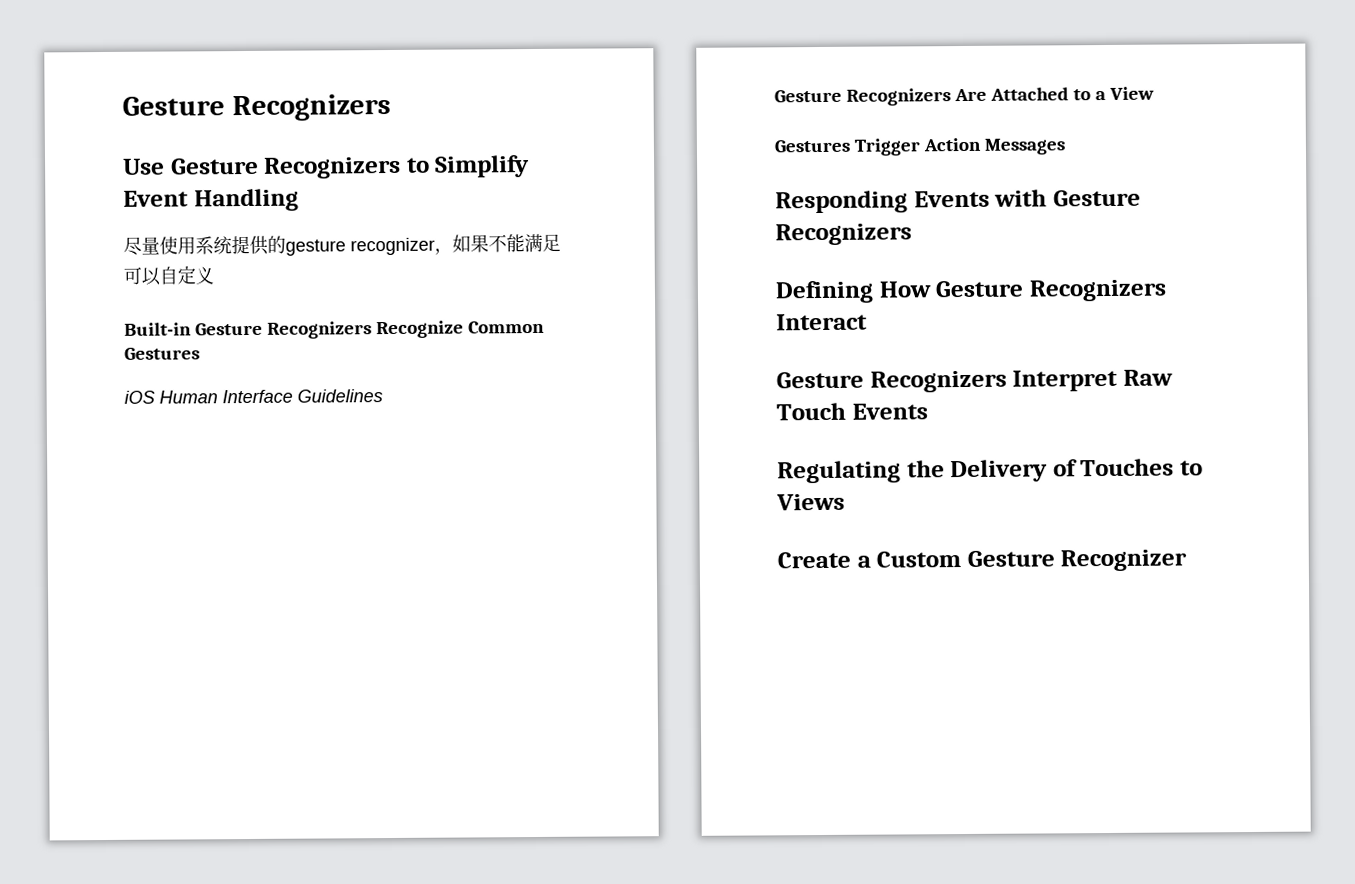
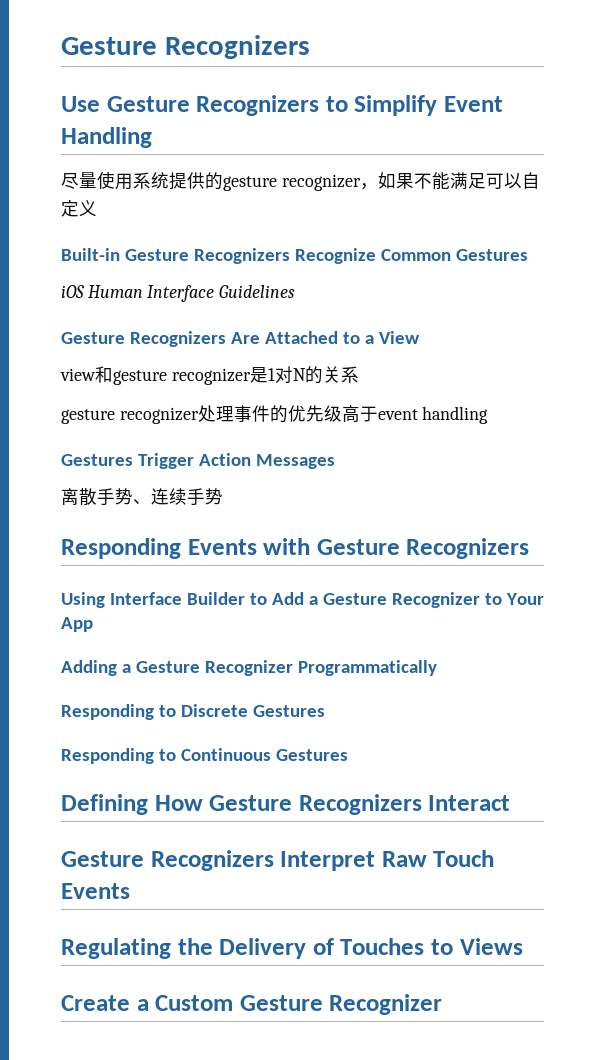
(1154, 93) none -> [60,366,359,385] [61,405,489,424] // view和gesture recognizer是1对N的关系 // gesture recognizer处理事件的优先级高于event handling
(1066, 146) none -> [61,488,223,506] // 离散手势、连续手势
(912, 234) none -> [61,592,544,608] [61,617,93,632] [61,660,437,676] [61,704,325,720] [61,748,348,764] // Using Interface Builder to Add a Gesture Recognizer to Your App // Adding a Gesture Recognizer Programmatically // Responding to Discrete Gestures // Responding to Continuous Gestures

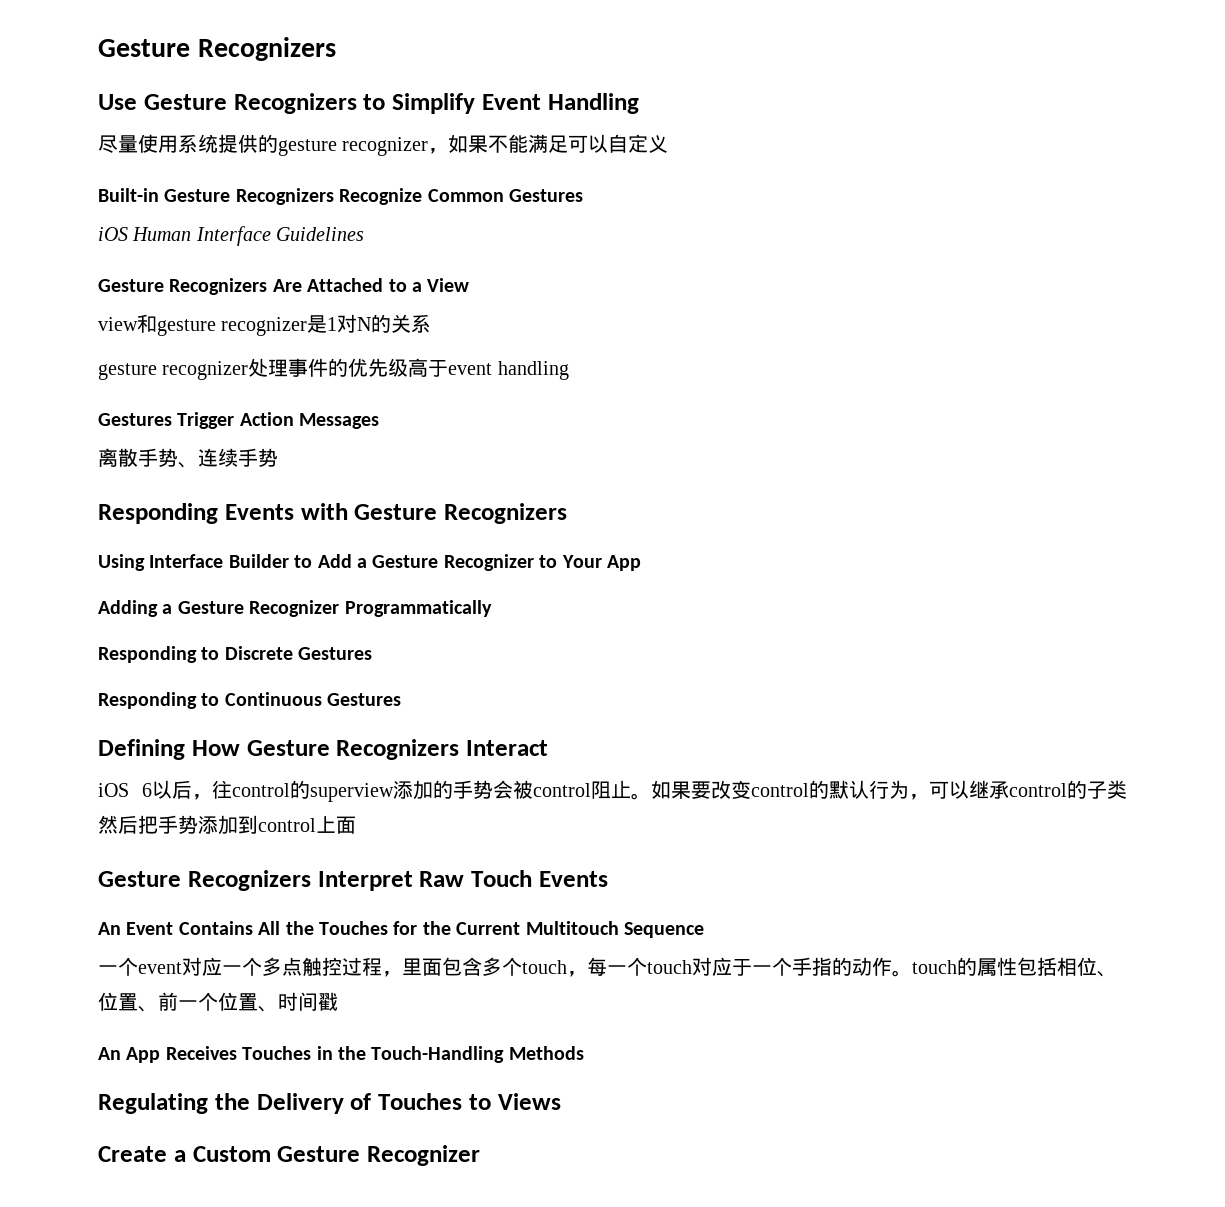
(511, 803) none -> [98,780,1127,802] [98,815,356,835] // iOS 6以后，往control的superview添加的手势会被control阻止。如果要改变control的默认行为，可以继承control的子类然后把手势添加到control上面
(130, 891) none -> [98,921,704,938] [98,957,1117,977] [98,992,338,1012] [98,1046,584,1063] // An Event Contains All the Touches for the Current Multitouch Sequence // 一个event对应一个多点触控过程，里面包含多个touch，每一个touch对应于一个手指的动作。touch的属性包括相位、位置、前一个位置、时间戳 // An App Receives Touches in the Touch-Handling Methods

